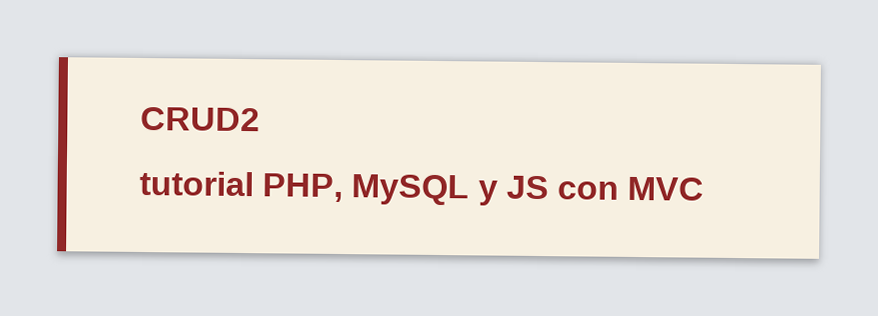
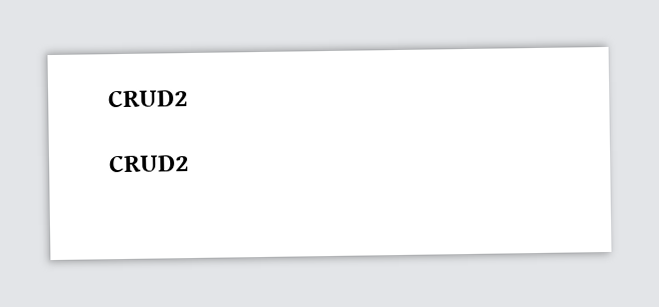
[139,170,705,206] tutorial PHP, MySQL y JS con MVC -> [109,154,189,173] CRUD2

